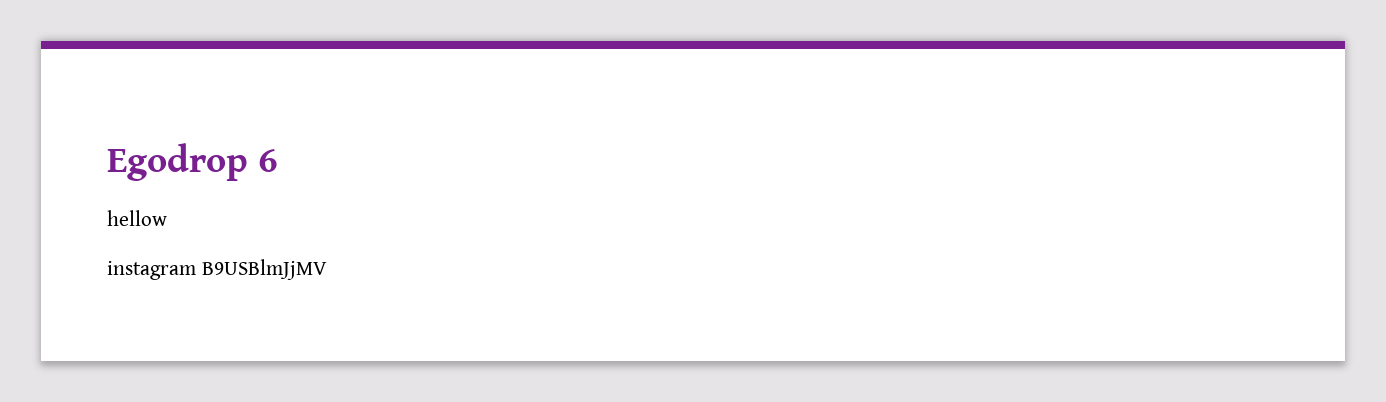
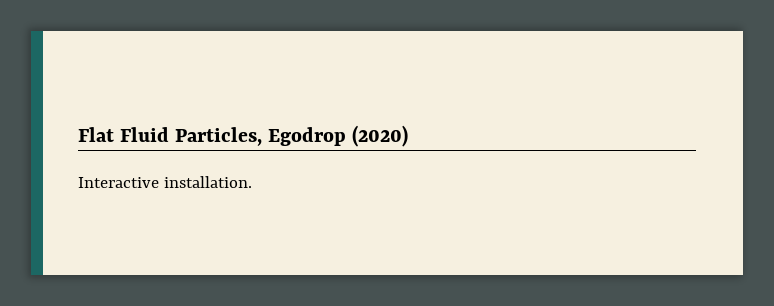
[107,143,279,181] [107,210,167,226] [107,259,327,280] Egodrop 6 // hellow // instagram B9USBlmJjMV -> [78,125,409,147] [78,176,252,188] Flat Fluid Particles, Egodrop (2020) // Interactive installation.

